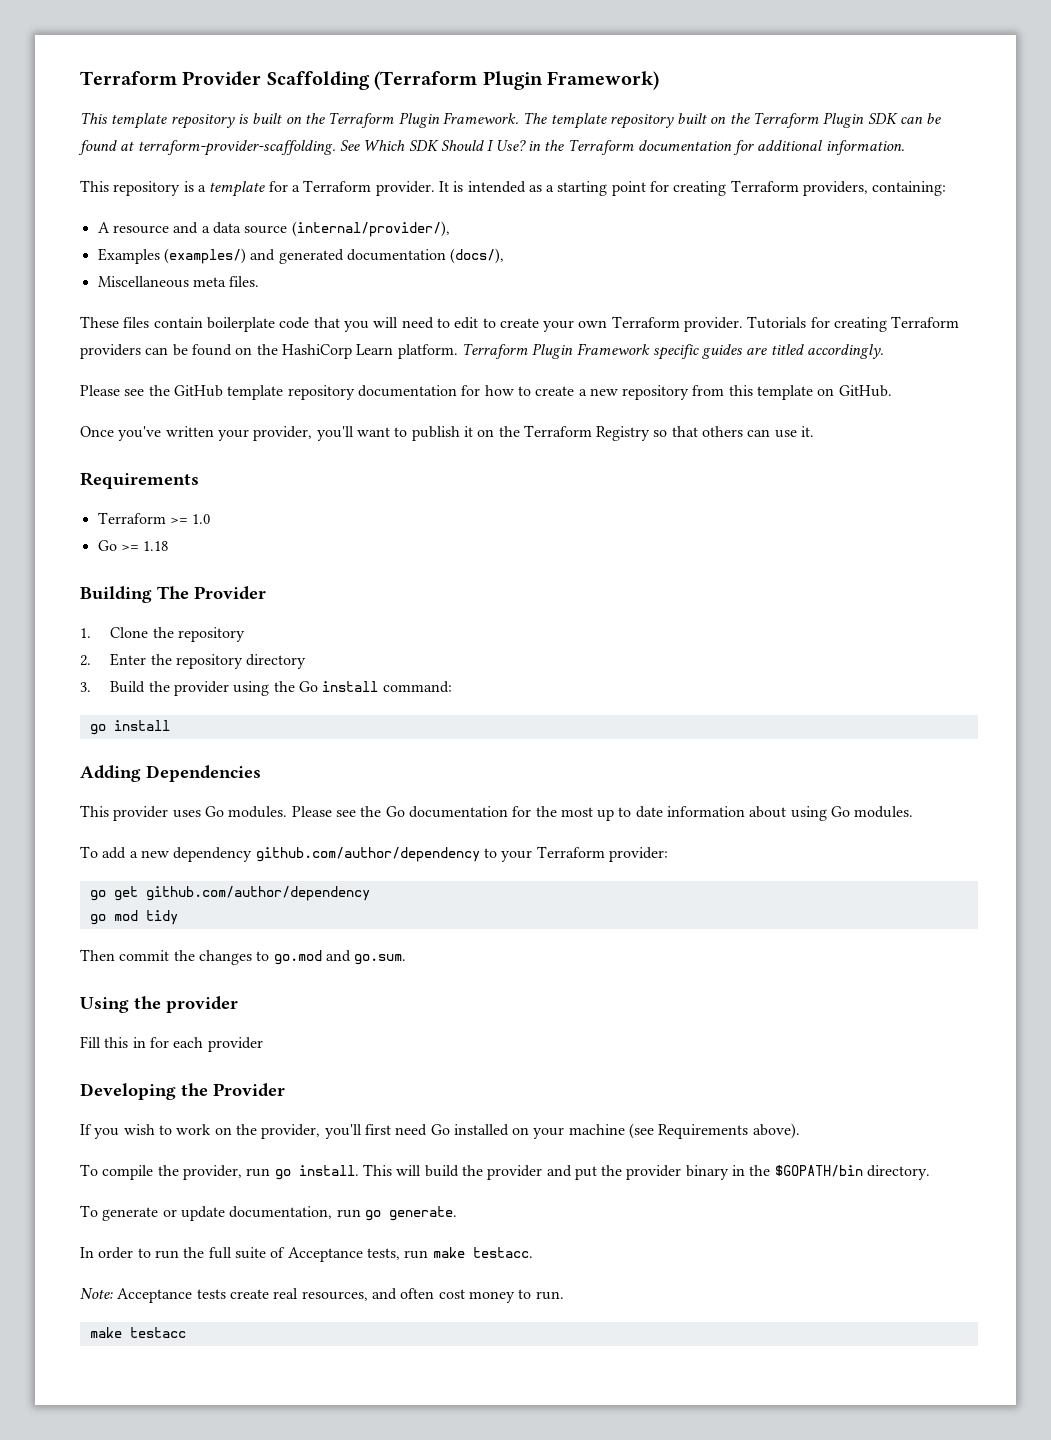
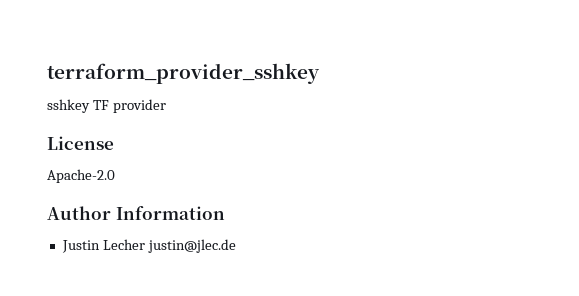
[80,71,659,90] [80,112,942,129] [78,139,905,156] [80,180,947,197] [97,221,450,237] [97,248,505,264] [97,276,260,288] [80,316,960,332] [80,343,885,360] [80,385,892,400] [80,425,815,441] [80,472,199,489] [97,512,211,524] [97,540,169,551] [80,586,266,603] [80,627,245,642] [80,653,307,669] [80,681,452,696] [89,720,170,735] [80,765,261,782] [80,805,914,821] [80,846,668,862] [89,886,370,901] [89,910,178,925] [80,949,407,965] [80,996,238,1013] [80,1036,263,1052] [80,1083,285,1100] [80,1123,800,1139] [80,1164,931,1180] [80,1205,457,1221] [80,1247,533,1262] [80,1288,564,1303] [89,1327,186,1338] Terraform Provider Scaffolding (Terraform Plugin Framework) // This template repository is built on the Terraform Plugin Framework. The template repository built on the Terraform Plugin SDK can be found at terraform-provider-scaffolding. See Which SDK Should I Use? in the Terraform documentation for additional information. // This repository is a template for a Terraform provider. It is intended as a starting point for creating Terraform providers, containing: // A resource and a data source (internal/provider/), // Examples (examples/) and generated documentation (docs/), // Miscellaneous meta files. // These files contain boilerplate code that you will need to edit to create your own Terraform provider. Tutorials for creating Terraform providers can be found on the HashiCorp Learn platform. Terraform Plugin Framework specific guides are titled accordingly. // Please see the GitHub template repository documentation for how to create a new repository from this template on GitHub. // Once you've written your provider, you'll want to publish it on the Terraform Registry so that others can use it. // Requirements // Terraform >= 1.0 // Go >= 1.18 // Building The Provider // 1. Clone the repository // 2. Enter the repository directory // 3. Build the provider using the Go install command: // go install // Adding Dependencies // This provider uses Go modules. Please see the Go documentation for the most up to date information about using Go modules. // To add a new dependency github.com/author/dependency to your Terraform provider: // go get github.com/author/dependency // go mod tidy // Then commit the changes to go.mod and go.sum. // Using the provider // Fill this in for each provider // Developing the Provider // If you wish to work on the provider, you'll first need Go installed on your machine (see Requirements above). // To compile the provider, run go install. This will build the provider and put the provider binary in the $GOPATH/bin directory. // To generate or update documentation, run go generate. // In order to run the full suite of Acceptance tests, run make testacc. // Note: Acceptance tests create real resources, and often cost money to run. // make testacc -> [47,63,320,84] [47,99,166,113] [47,136,114,150] [47,169,115,183] [47,206,225,220] [61,239,236,253] terraform_provider_sshkey // sshkey TF provider // License // Apache-2.0 // Author Information // Justin Lecher justin@jlec.de

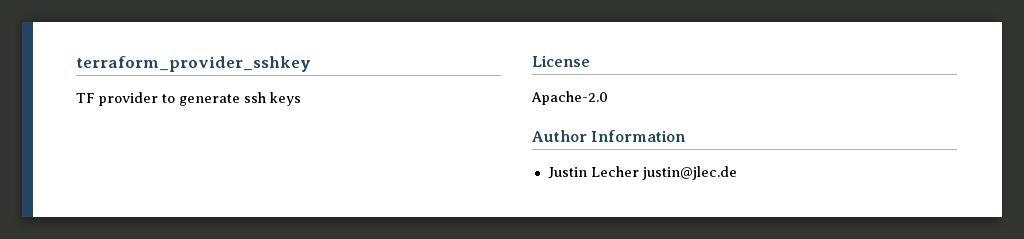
[47,99,90,113] sshkey -> (311, 64) none
(166, 106) none -> [162,92,301,106] to generate ssh keys

